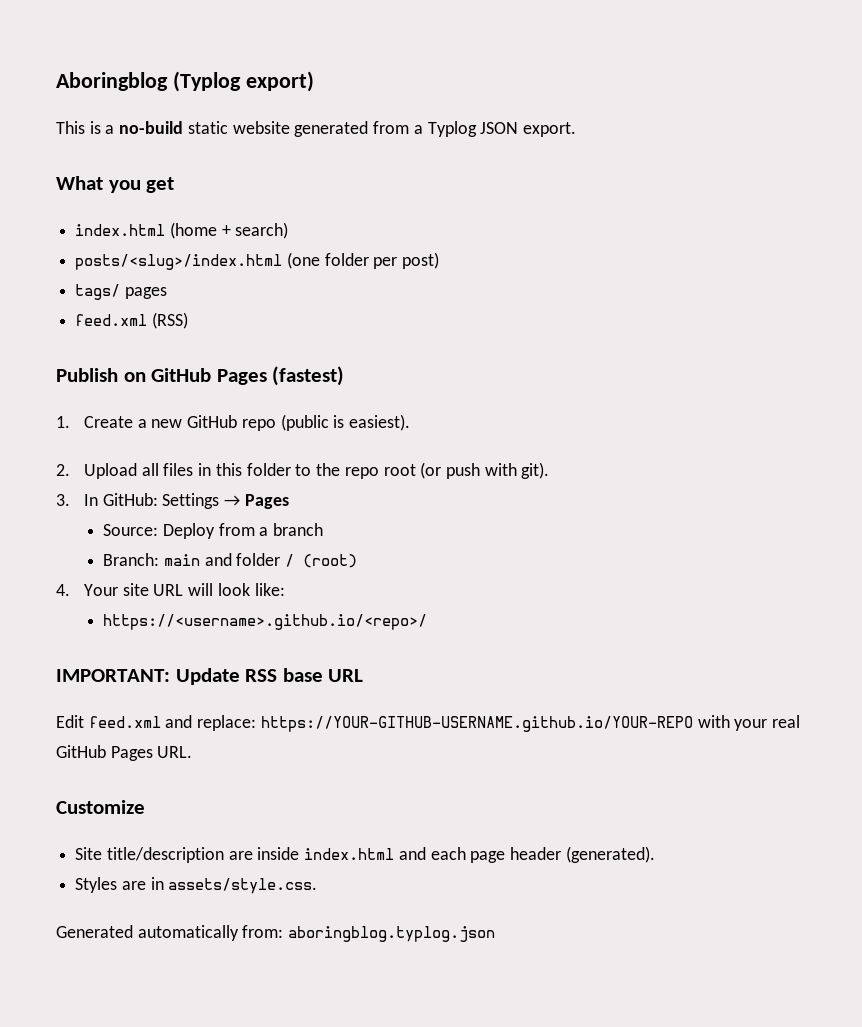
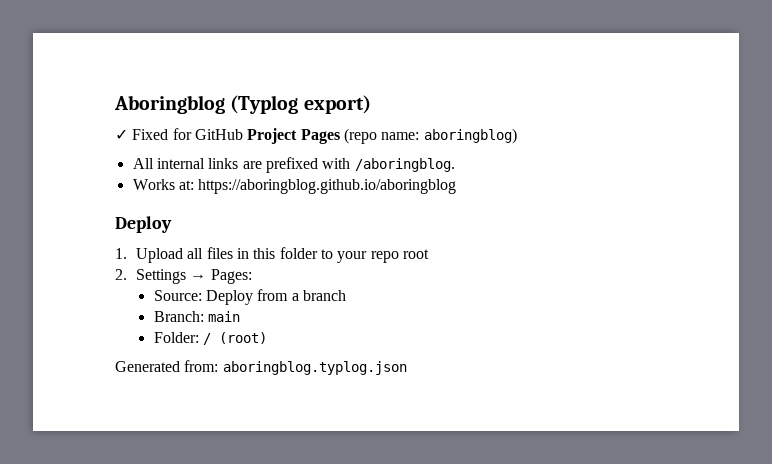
[56,121,576,137] [56,176,175,193] [75,222,289,239] [75,252,440,270] [75,284,167,300] [75,312,188,329] [56,366,345,386] [56,414,411,431] [56,464,70,476] This is a no-build static website generated from a Typlog JSON export. // What you get // index.html (home + search) // posts/<slug>/index.html (one folder per post) // tags/ pages // feed.xml (RSS) // Publish on GitHub Pages (fastest) // 1. Create a new GitHub repo (public is easiest). // 2. -> [115,128,517,144] [132,157,455,173] [132,179,457,194] [115,216,172,233] [115,248,127,259] ✓ Fixed for GitHub Project Pages (repo name: aboringblog) // All internal links are prefixed with /aboringblog. // Works at: https://aboringblog.github.io/aboringblog // Deploy // 1.
[316,463,341,476] the -> [337,251,368,263] your
[420,462,550,479] [56,493,158,506] (or push with git). // 3. In GitHub: -> [115,269,127,280] // 2.
[244,494,289,509] Pages -> [210,269,252,284] Pages:
[204,553,281,566] and folder -> [153,332,199,343] // Folder:
[56,583,285,596] [103,614,428,630] [56,668,364,685] [56,715,801,732] [56,745,193,761] [56,800,145,814] [75,846,655,863] [75,877,318,894] // 4. Your site URL will look like: // https://<username>.github.io/<repo>/ // IMPORTANT: Update RSS base URL // Edit feed.xml and replace: https://YOUR-GITHUB-USERNAME.github.io/YOUR-REPO with your real GitHub Pages URL. // Customize // Site title/description are inside index.html and each page header (generated). // Styles are in assets/style.css. -> (267, 338) none
[137,925,239,941] automatically -> (180, 366) none

